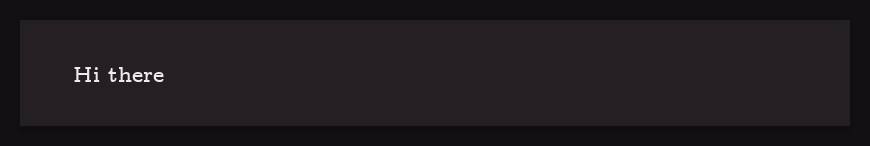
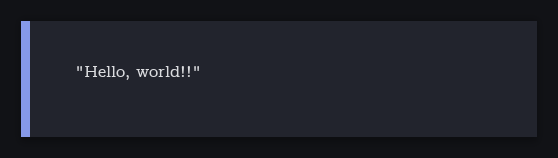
[73,67,164,82] Hi there -> [75,66,201,80] "Hello, world!!"

